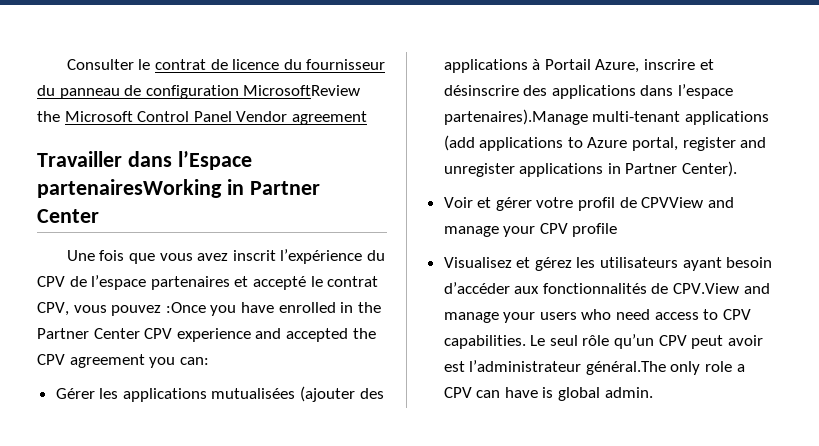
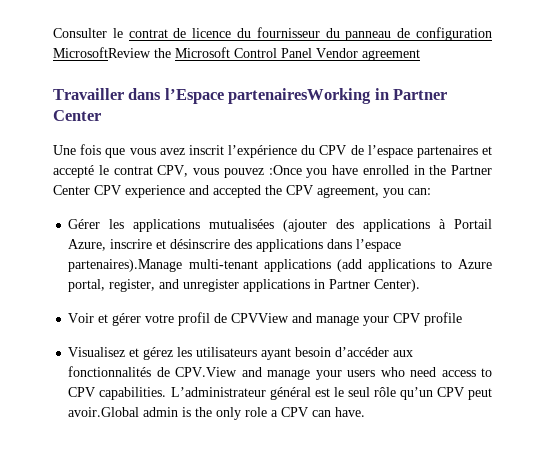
[69,354,145,368] agreement -> [317,186,379,198] agreement,
[682,137,736,151] register -> [109,279,156,292] register,
[530,335,546,346] Le -> [170,387,344,400] L’administrateur général est le
[727,335,763,346] [443,360,666,375] avoir est l’administrateur général.The -> [68,407,213,417] avoir.Global admin is the
[504,387,653,401] have is global admin. -> [335,407,366,417] have.

